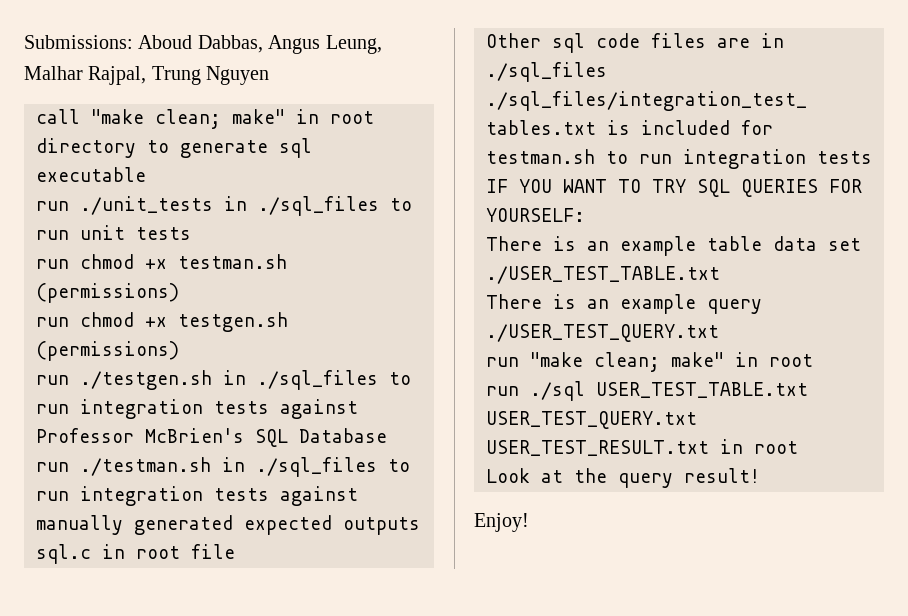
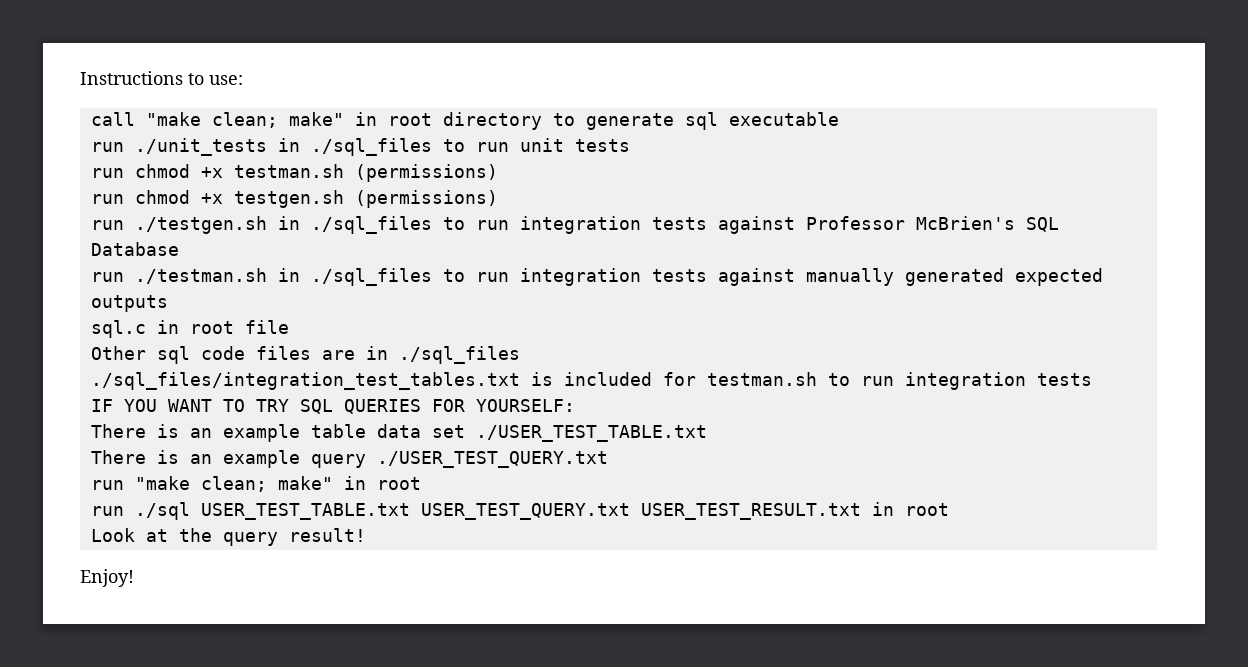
[24,35,382,54] [24,66,270,85] Submissions: Aboud Dabbas, Angus Leung, Malhar Rajpal, Trung Nguyen -> [80,71,243,85] Instructions to use:

